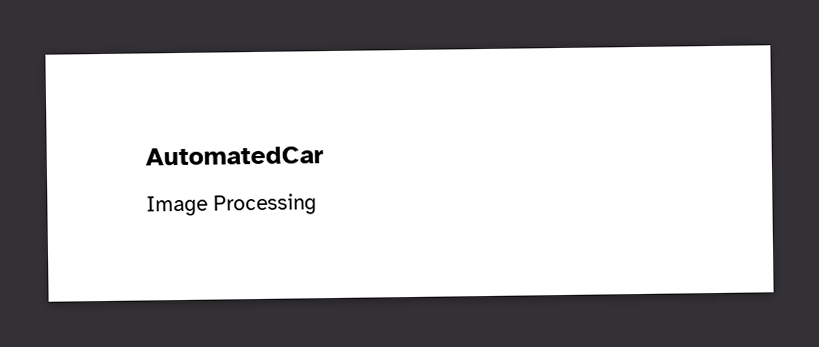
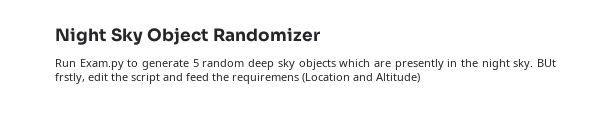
[145,146,324,166] [146,193,317,217] AutomatedCar // Image Processing -> [55,27,320,45] [55,59,556,70] [55,73,420,84] Night Sky Object Randomizer // Run Exam.py to generate 5 random deep sky objects which are presently in the night sky. BUt frstly, edit the script and feed the requiremens (Location and Altitude)

